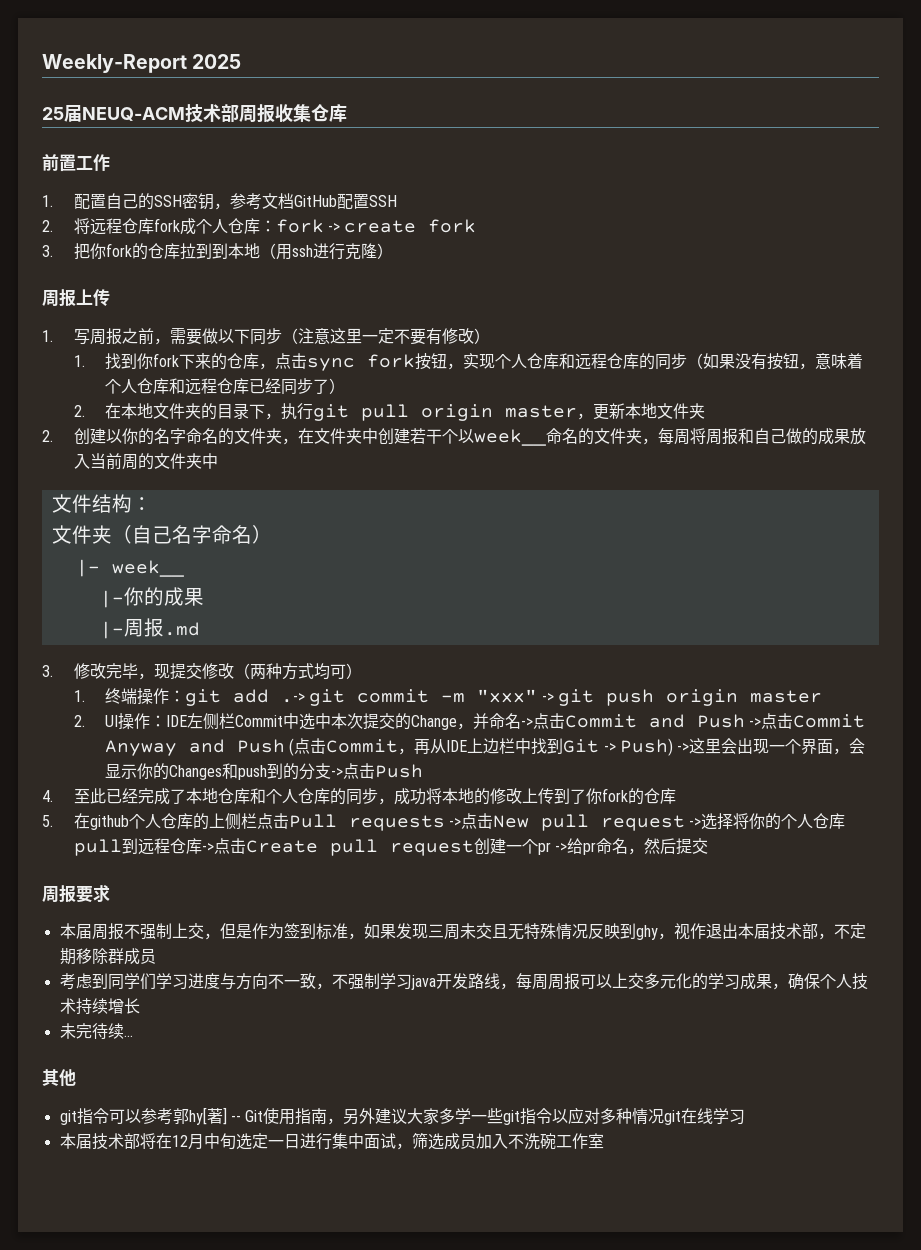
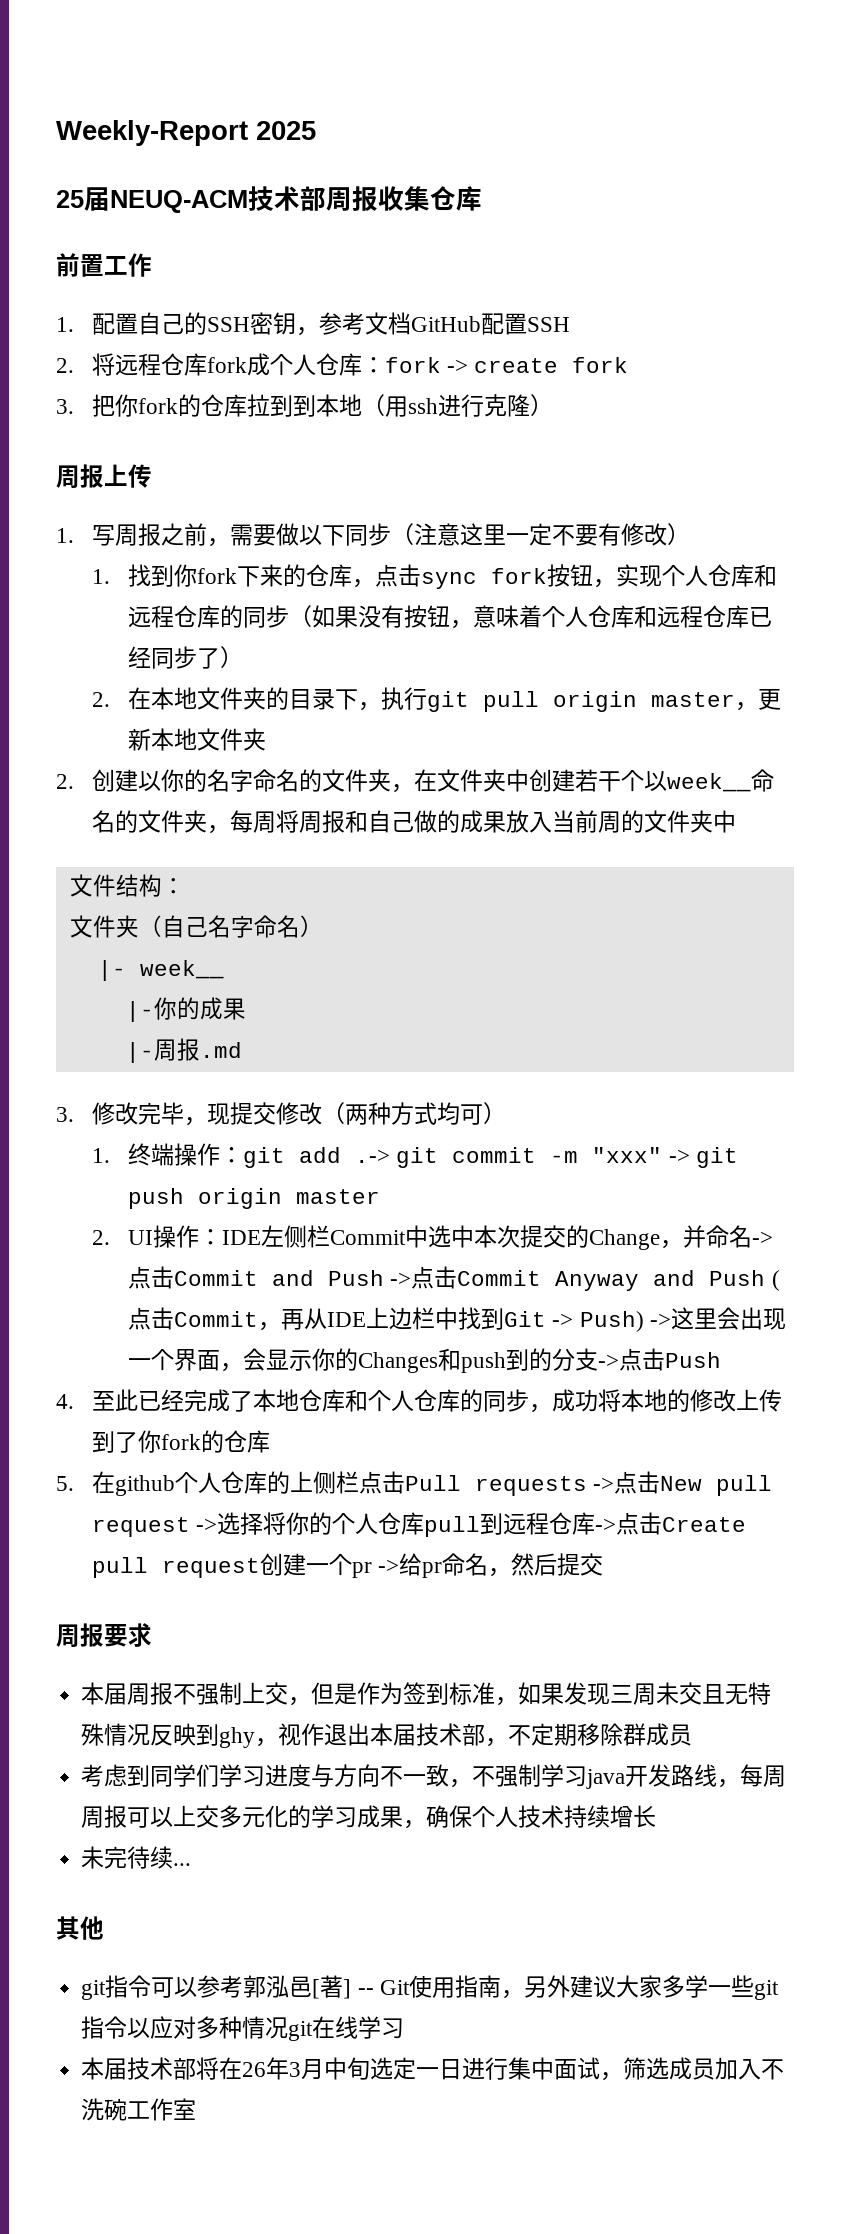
[188,1107,207,1125] hy[ -> [266,1975,321,1999] 泓邑[
[171,1135,188,1147] 12 -> [242,2057,302,2080] 26年3

